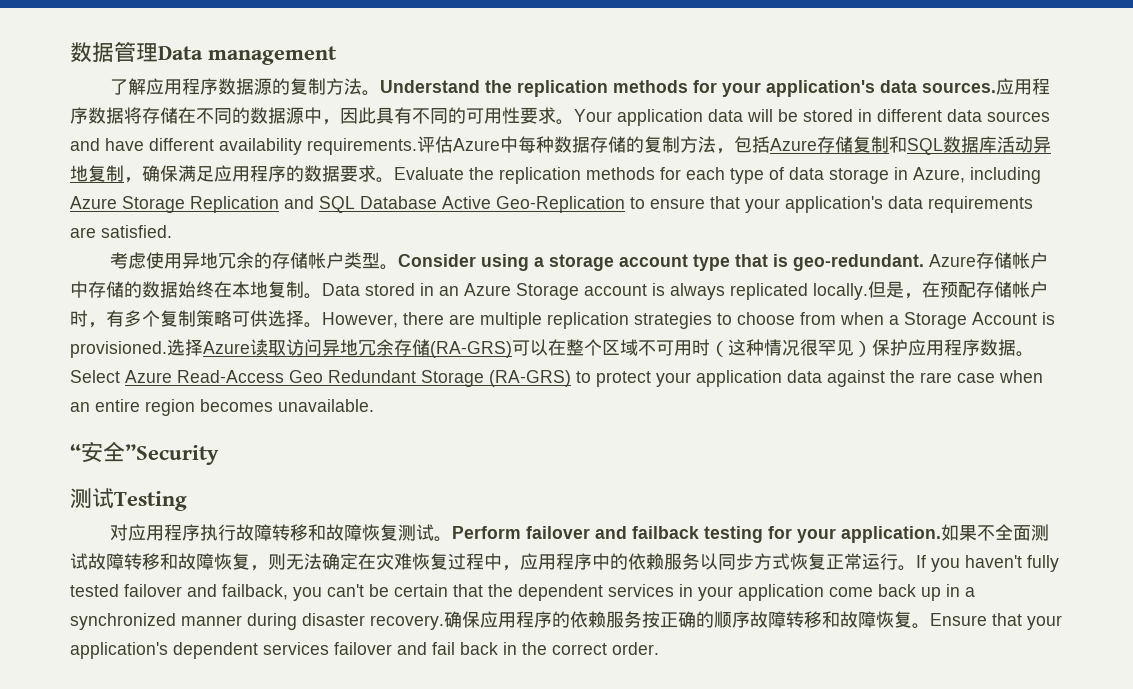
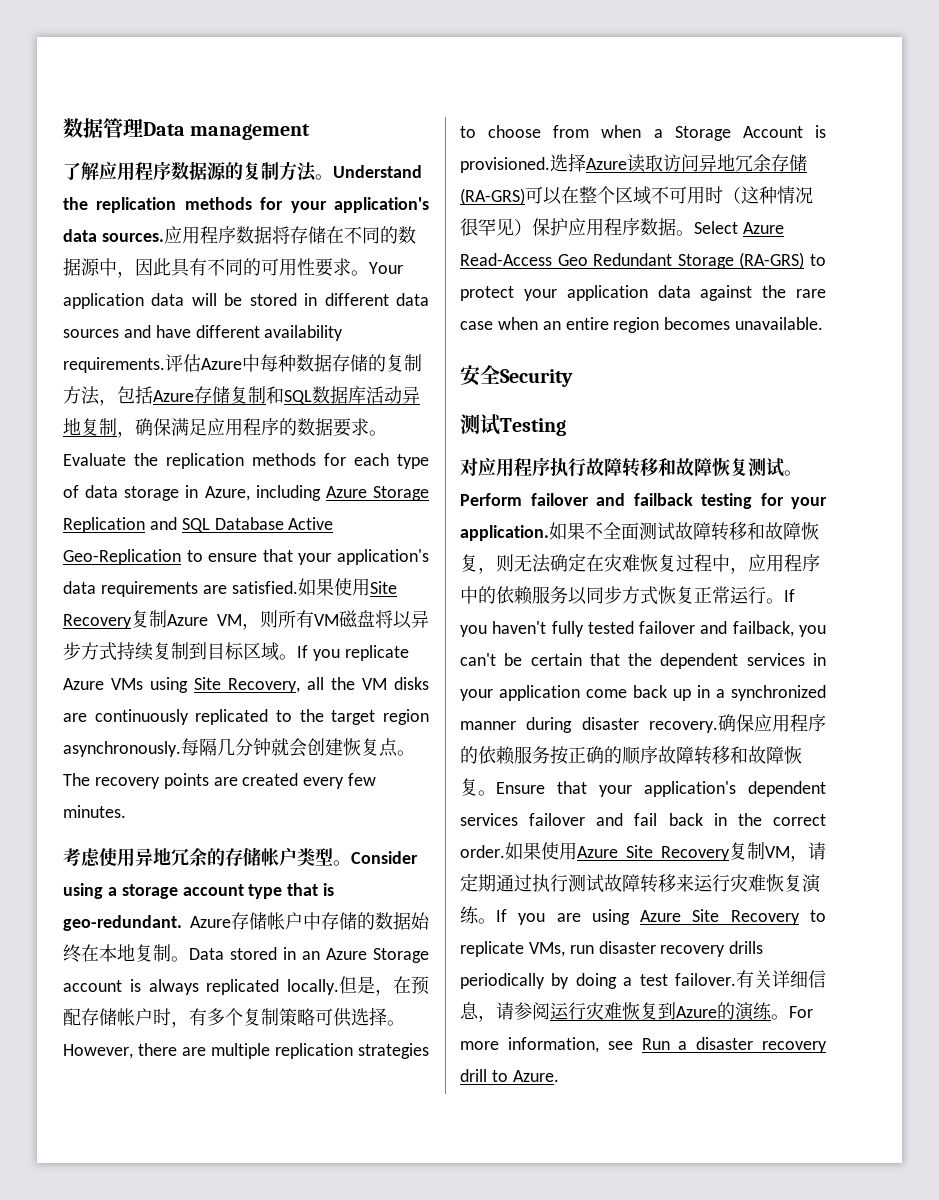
(172, 231) none -> [297,578,397,596] [63,610,429,630] [63,642,409,661] [63,677,429,693] [63,709,430,725] [63,738,415,757] [63,773,377,789] [63,805,126,818] 如果使用Site Recovery复制Azure VM，则所有VM磁盘将以异步方式持续复制到目标区域。If you replicate Azure VMs using Site Recovery, all the VM disks are continuously replicated to the target region asynchronously.每隔几分钟就会创建恢复点。The recovery points are created every few minutes.
[70,442,219,465] “安全”Security -> [460,365,573,387] 安全Security
(659, 648) none -> [505,842,826,862] [460,873,822,893] [460,906,826,925] [460,941,764,957] [460,970,826,989] [460,1002,813,1022] [460,1037,827,1053] [460,1069,559,1082] 如果使用Azure Site Recovery复制VM，请定期通过执行测试故障转移来运行灾难恢复演练。If you are using Azure Site Recovery to replicate VMs, run disaster recovery drills periodically by doing a test failover.有关详细信息，请参阅运行灾难恢复到Azure的演练。For more information, see Run a disaster recovery drill to Azure.

